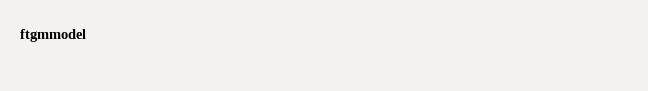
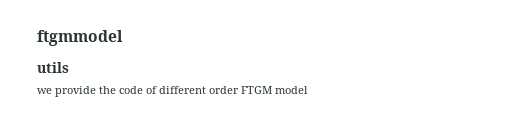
(86, 35) none -> [37,62,69,73] [37,86,308,97] // utils // we provide the code of different order FTGM model

